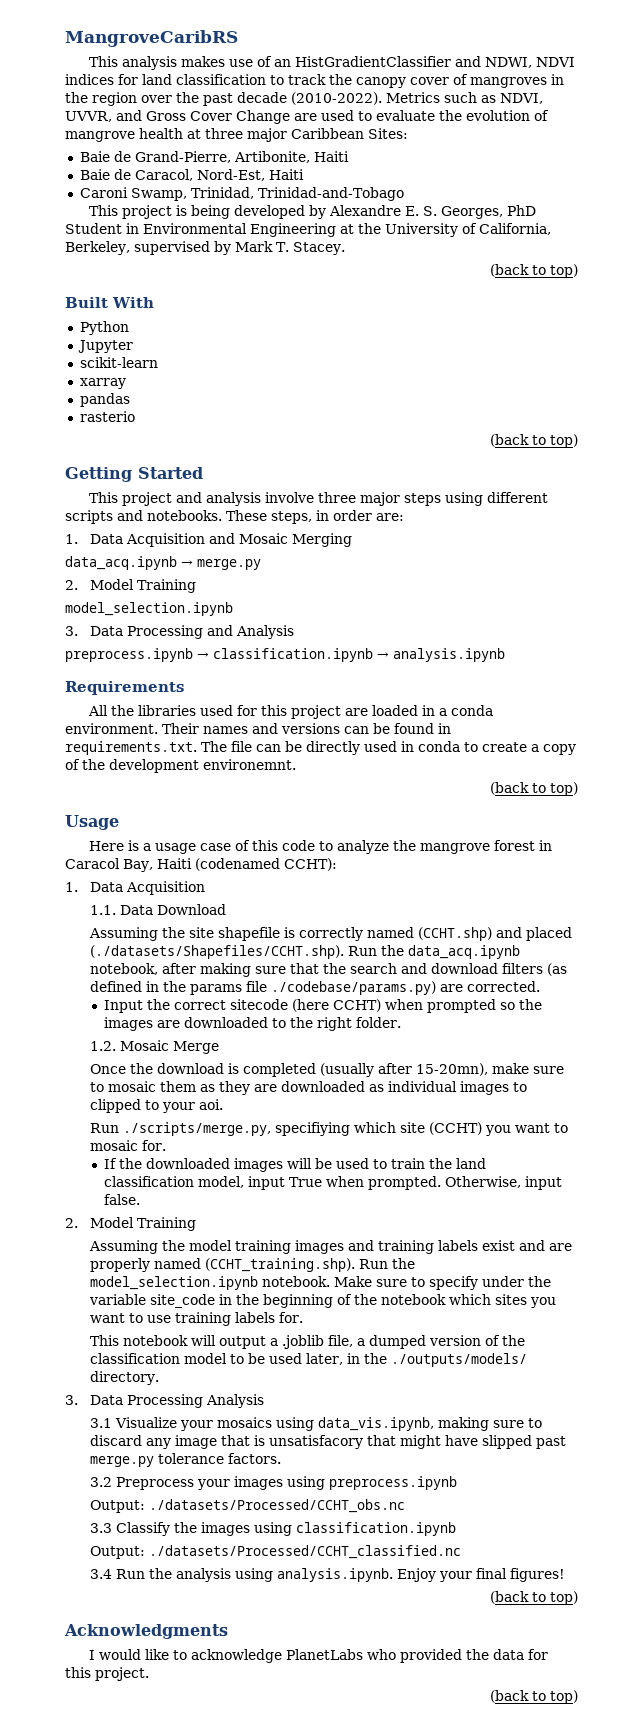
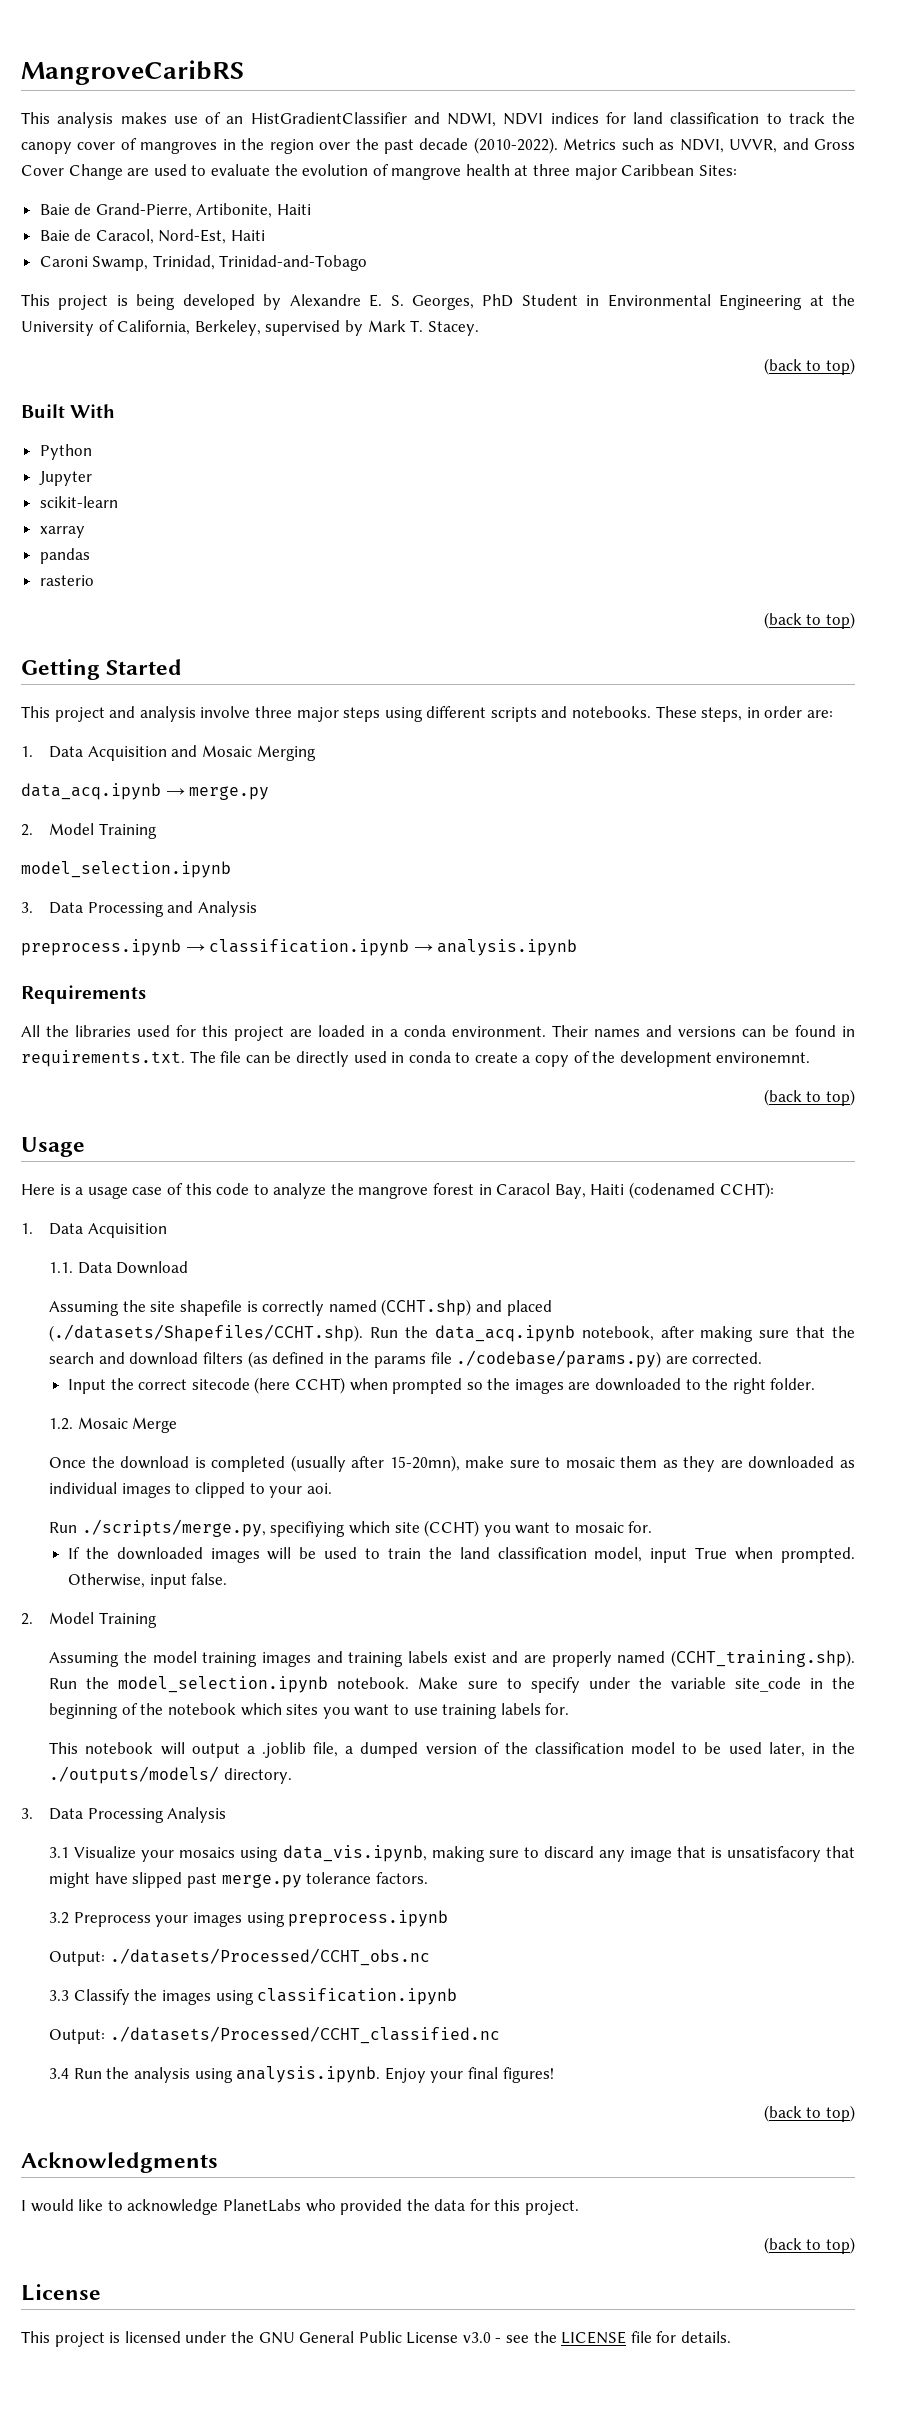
(578, 1697) none -> [21,2284,101,2301] [21,2331,732,2347] // License // This project is licensed under the GNU General Public License v3.0 - see the LICENSE file for details.

